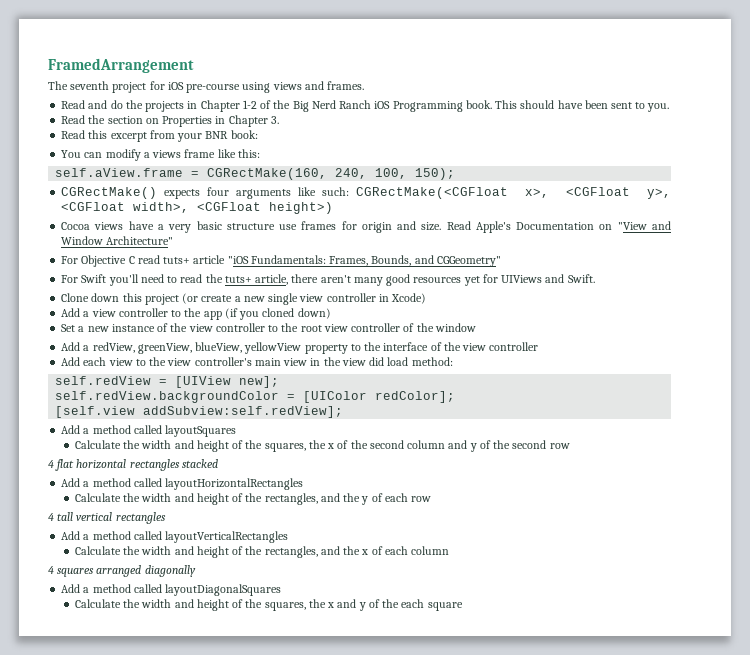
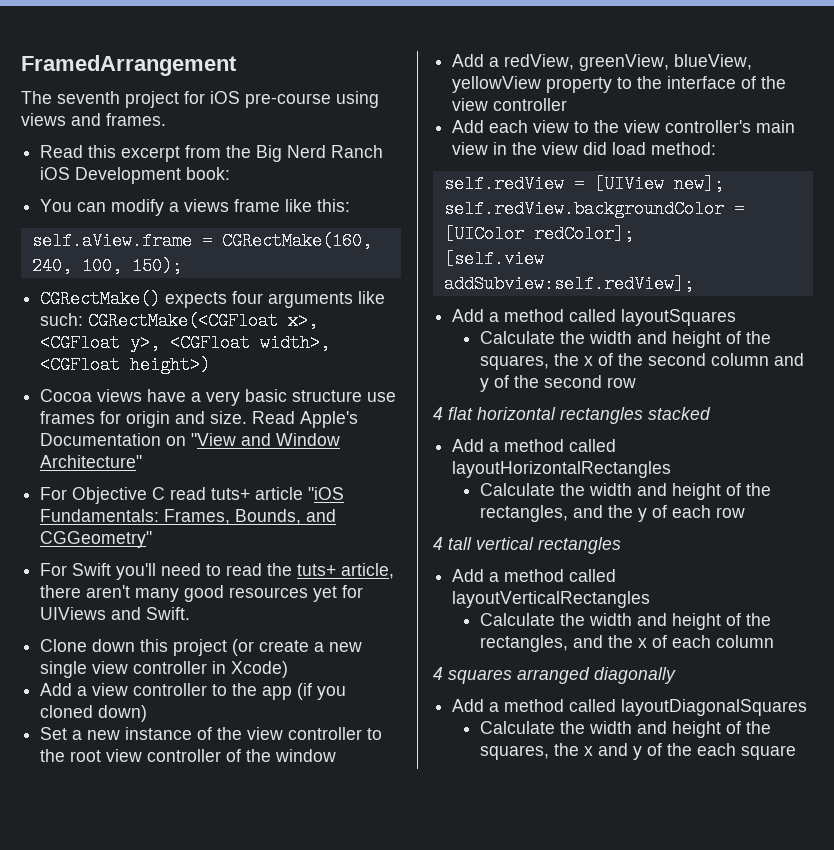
[88,100,272,112] and do the projects in Chapter 1-2 of -> [88,145,222,162] this excerpt from
[392,100,670,112] [61,115,279,127] [61,130,229,142] Programming book. This should have been sent to you. // Read the section on Properties in Chapter 3. // Read this excerpt from your BNR -> [75,167,182,184] Development

